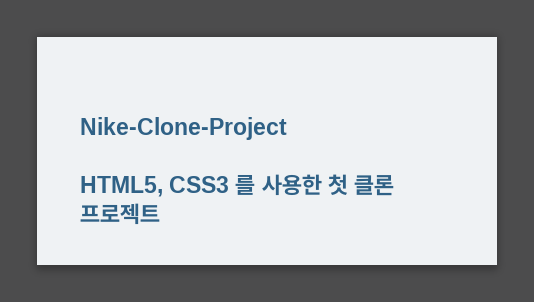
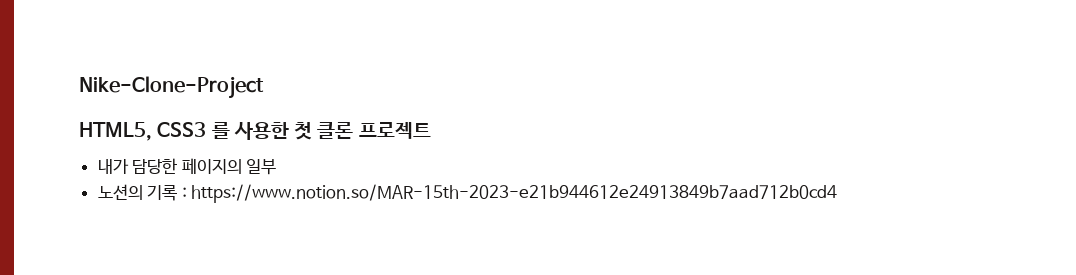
(160, 214) none -> [97,158,277,175] [97,184,838,203] // 내가 담당한 페이지의 일부 // 노션의 기록 : https://www.notion.so/MAR-15th-2023-e21b944612e24913849b7aad712b0cd4

